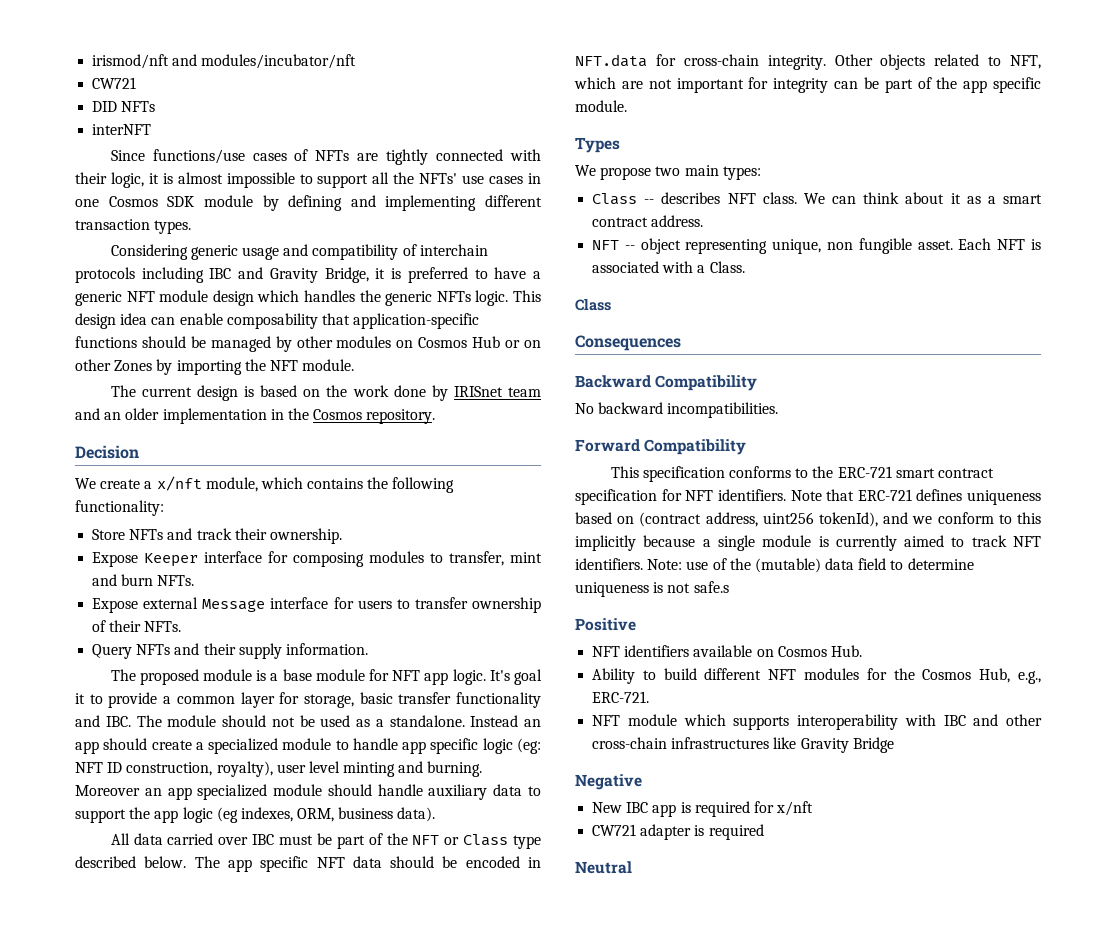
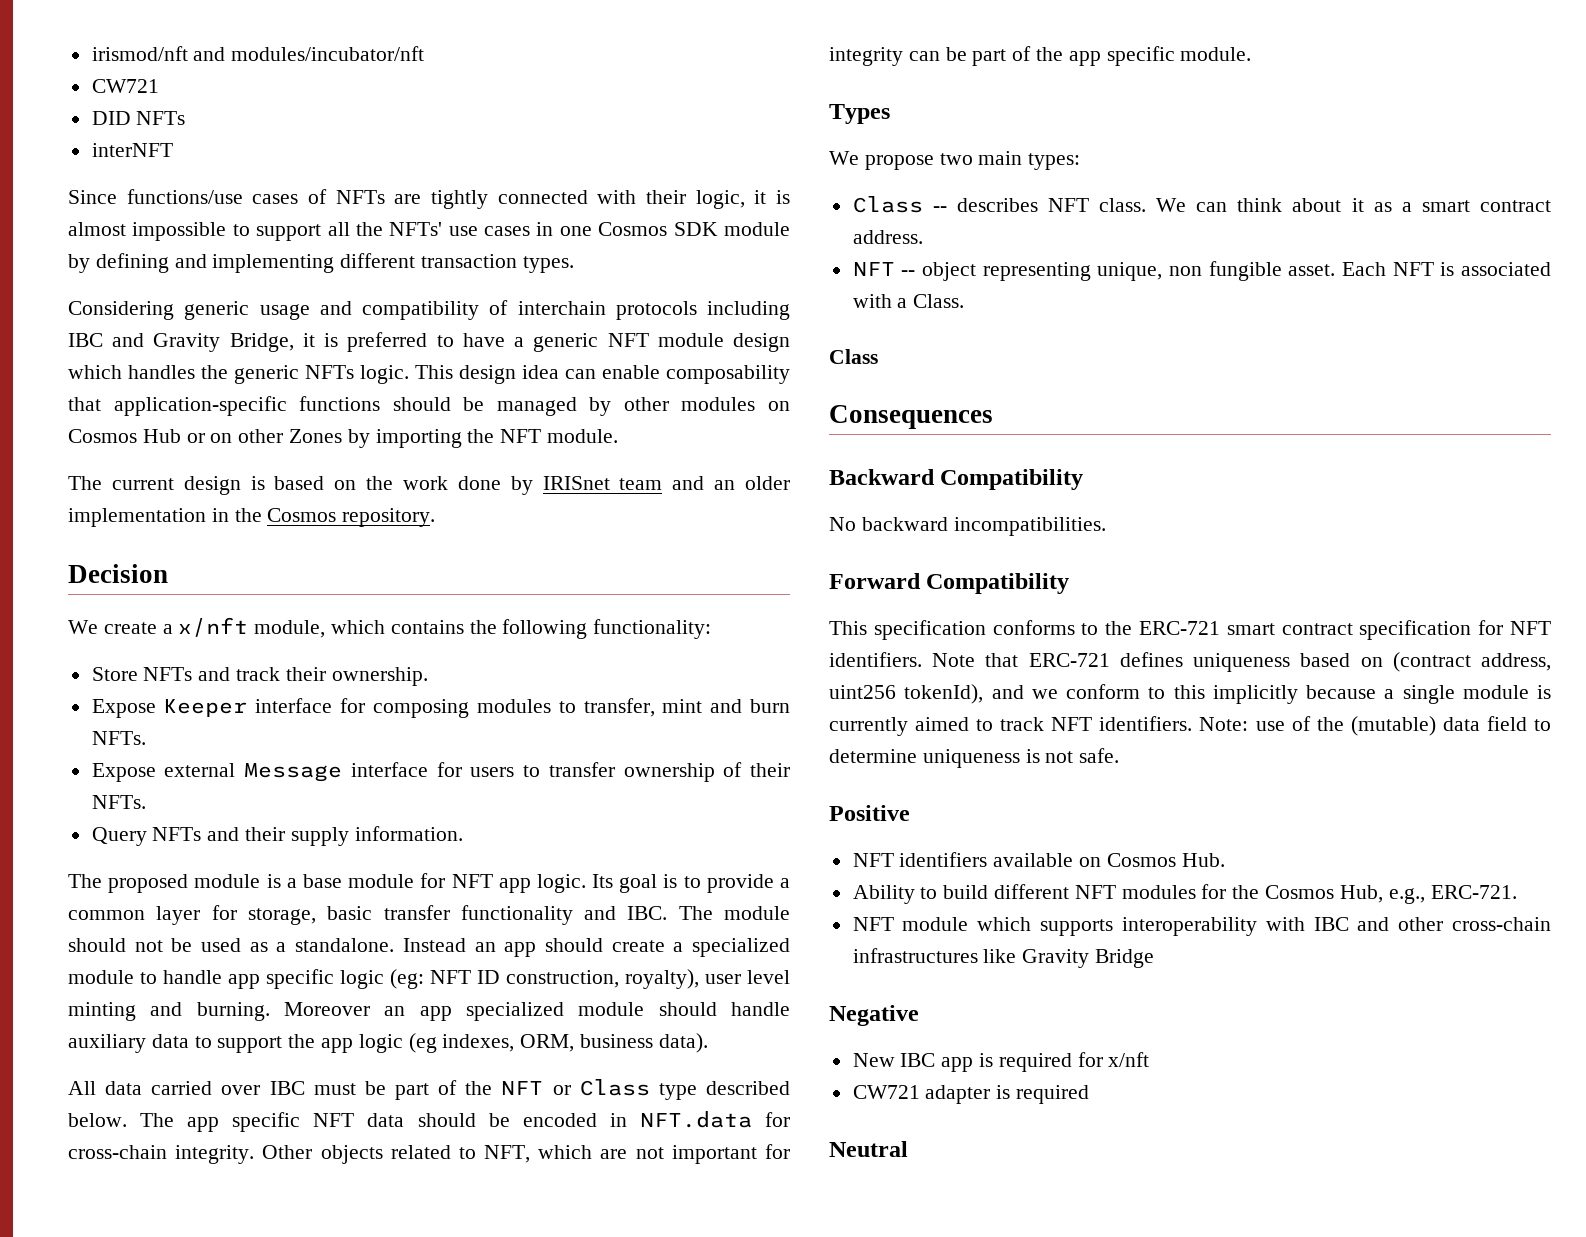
[489,669,542,685] [75,693,85,704] It's goal it -> [592,874,678,893] Its goal is
[693,581,729,593] safe.s -> [1079,748,1120,763] safe.

